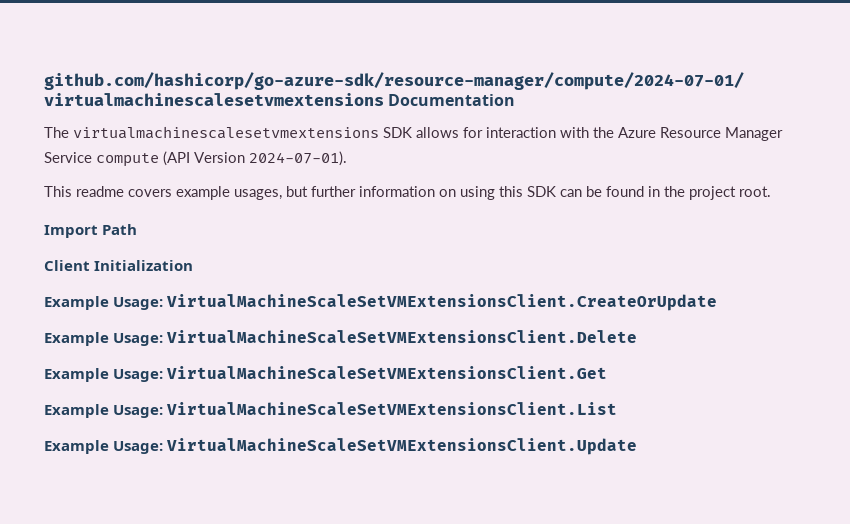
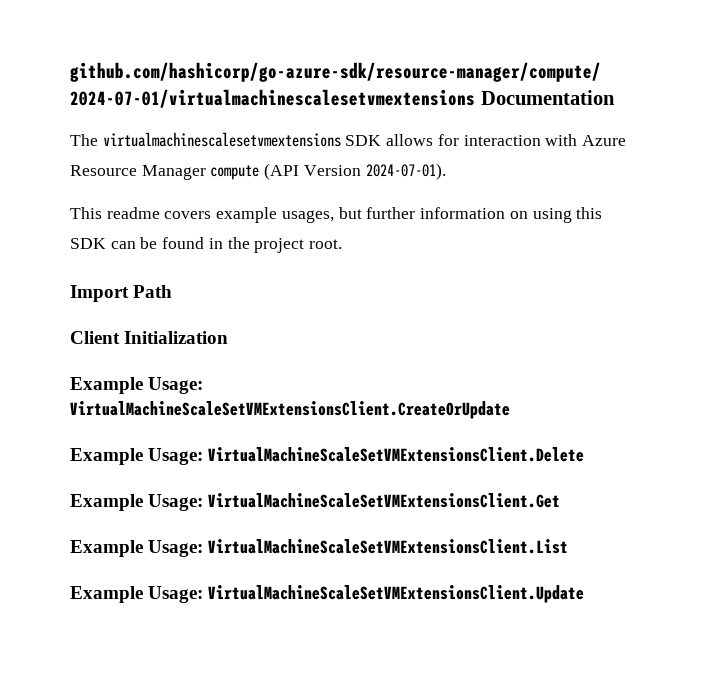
[593,127,614,138] the -> (578, 140) none
[44,152,92,163] Service -> (206, 172) none

